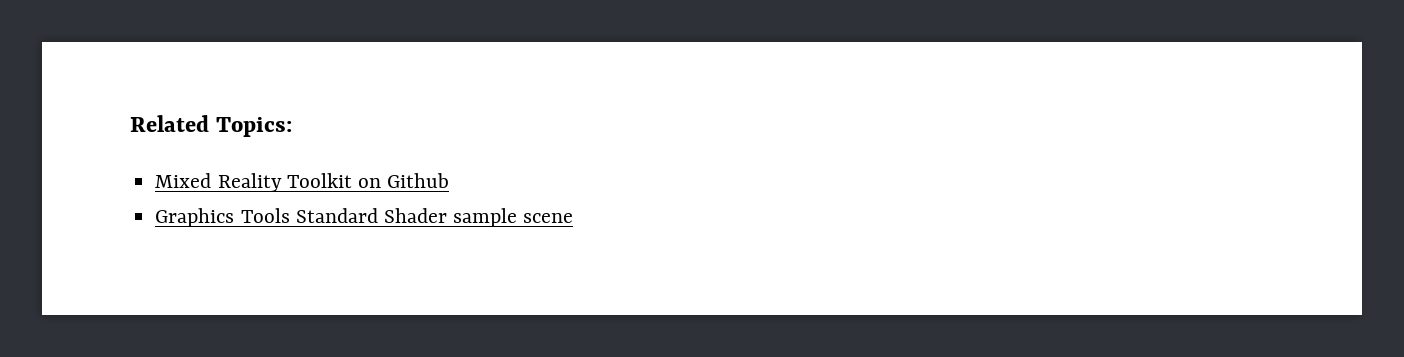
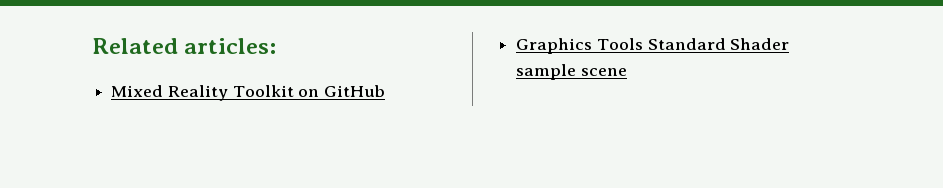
[215,117,292,137] Topics: -> [184,38,277,54] articles:
[387,173,450,188] Github -> [324,85,386,97] GitHub

